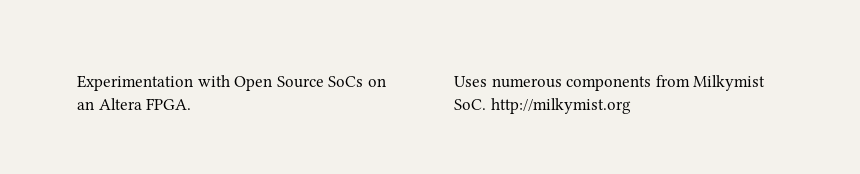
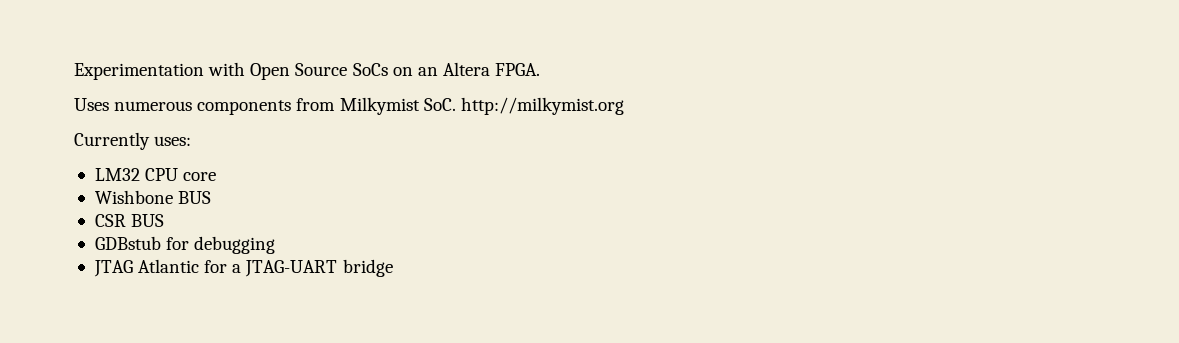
(631, 106) none -> [74,132,192,150] [94,168,217,181] [94,190,212,204] [94,214,165,227] [94,236,276,254] [93,259,393,277] // Currently uses: // LM32 CPU core // Wishbone BUS // CSR BUS // GDBstub for debugging // JTAG Atlantic for a JTAG-UART bridge

